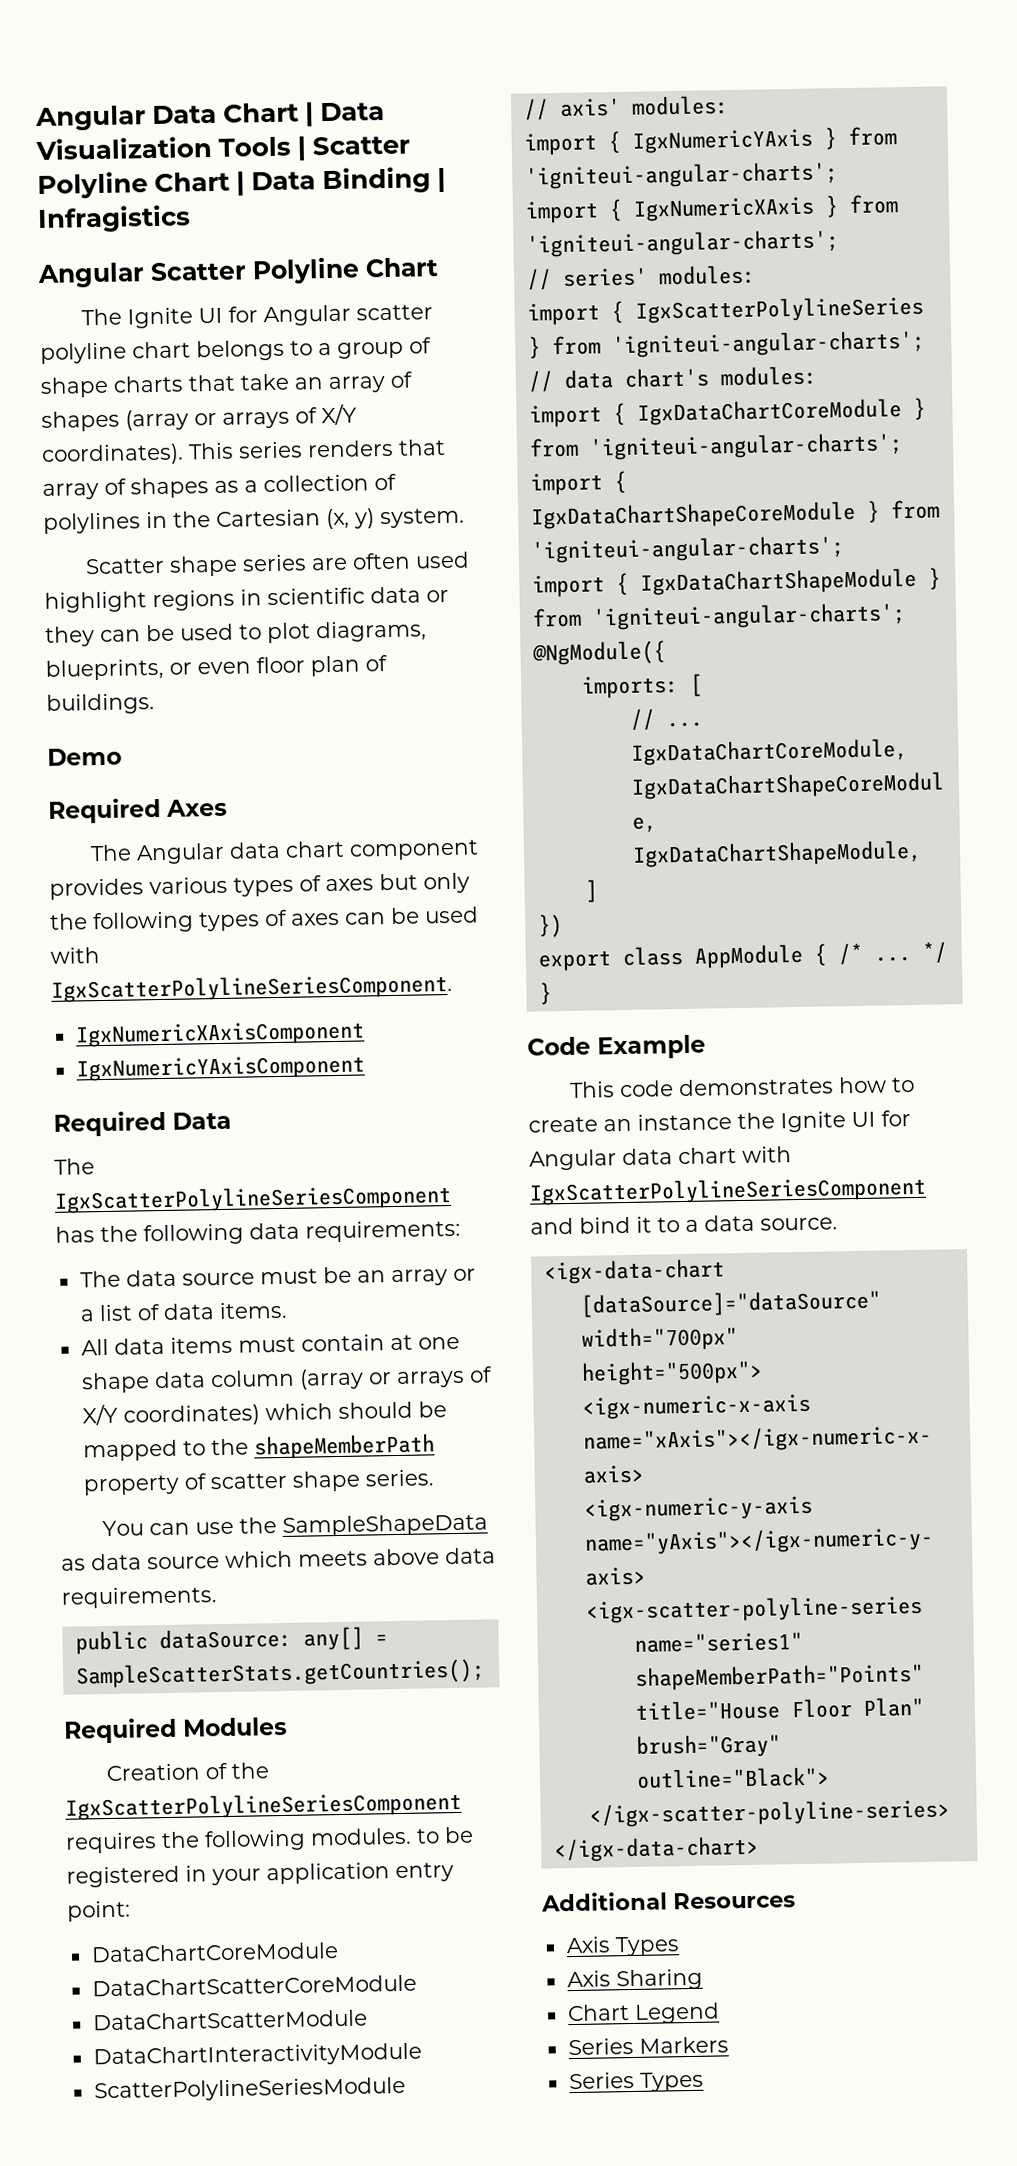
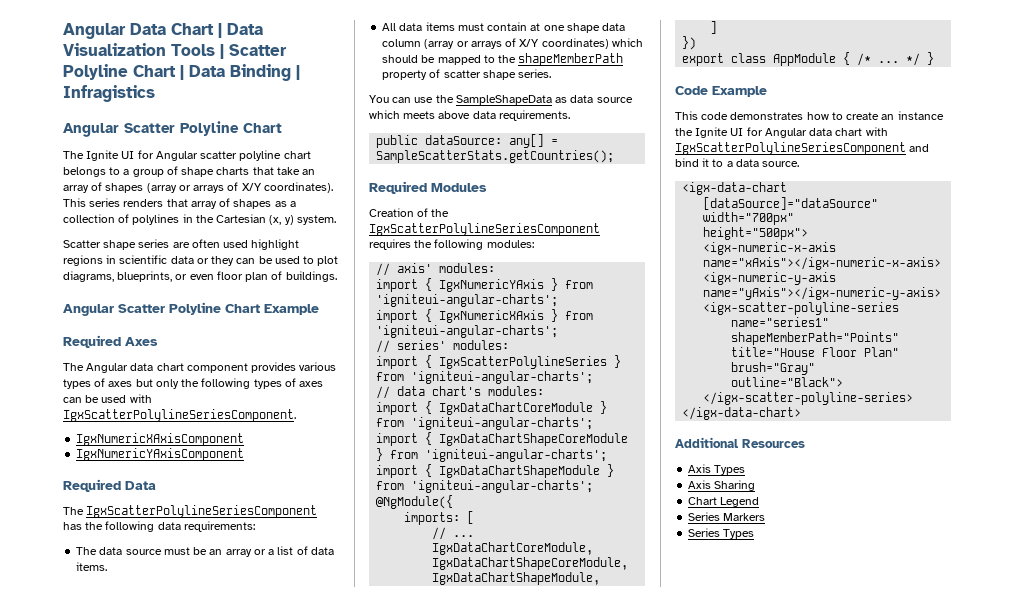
[47,747,122,766] Demo -> [63,302,319,316] Angular Scatter Polyline Chart Example
[310,1826,474,1846] [66,1862,454,1888] [67,1900,131,1922] [90,1942,339,1963] [91,1974,417,1997] [92,2009,368,2031] [92,2042,422,2069] [93,2076,406,2103] modules. to be registered in your application entry point: // DataChartCoreModule // DataChartScatterCoreModule // DataChartScatterModule // DataChartInteractivityModule // ScatterPolylineSeriesModule -> [486,240,534,248] modules:

